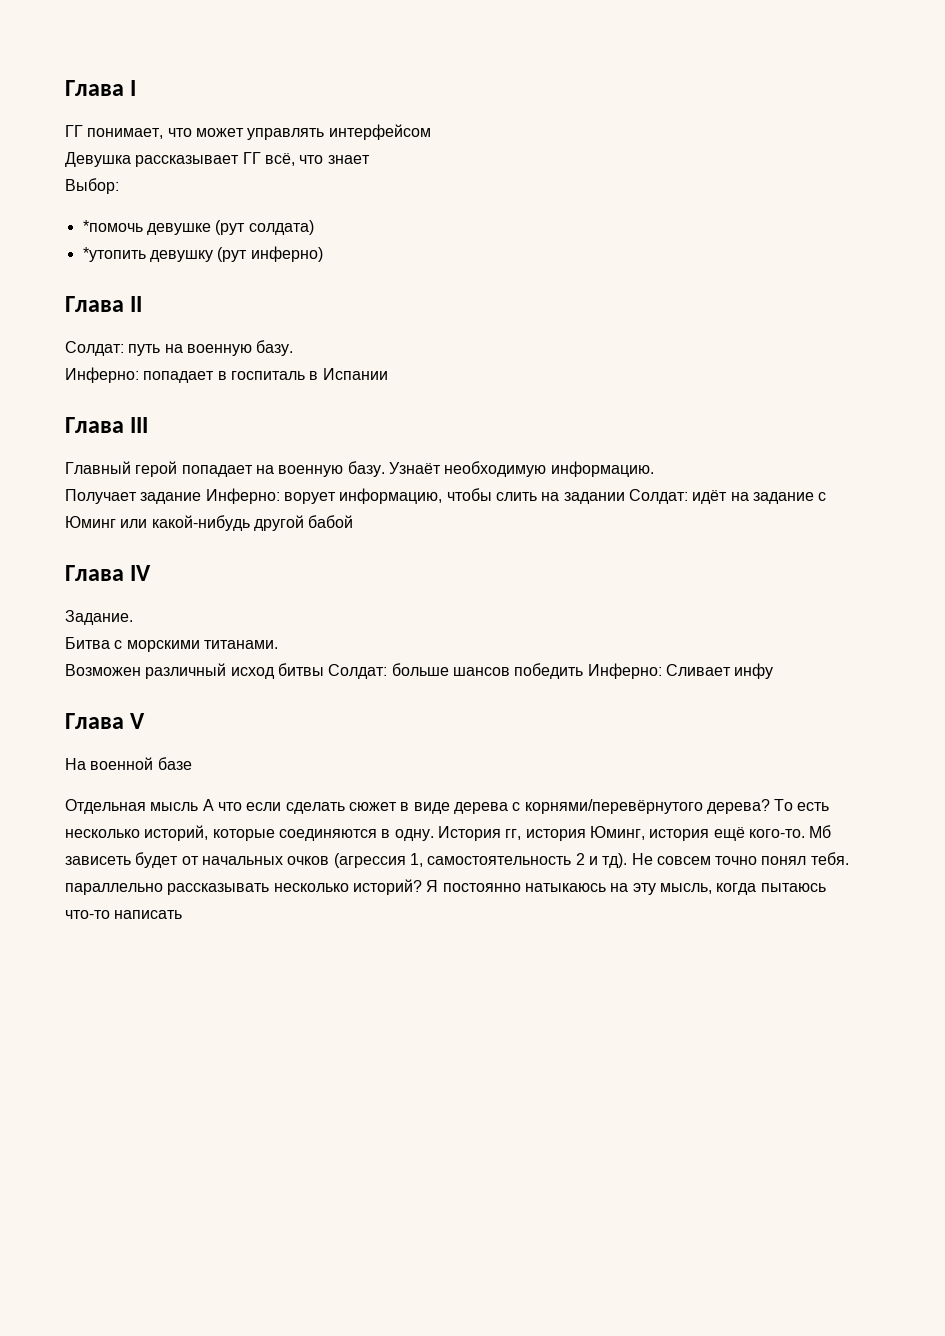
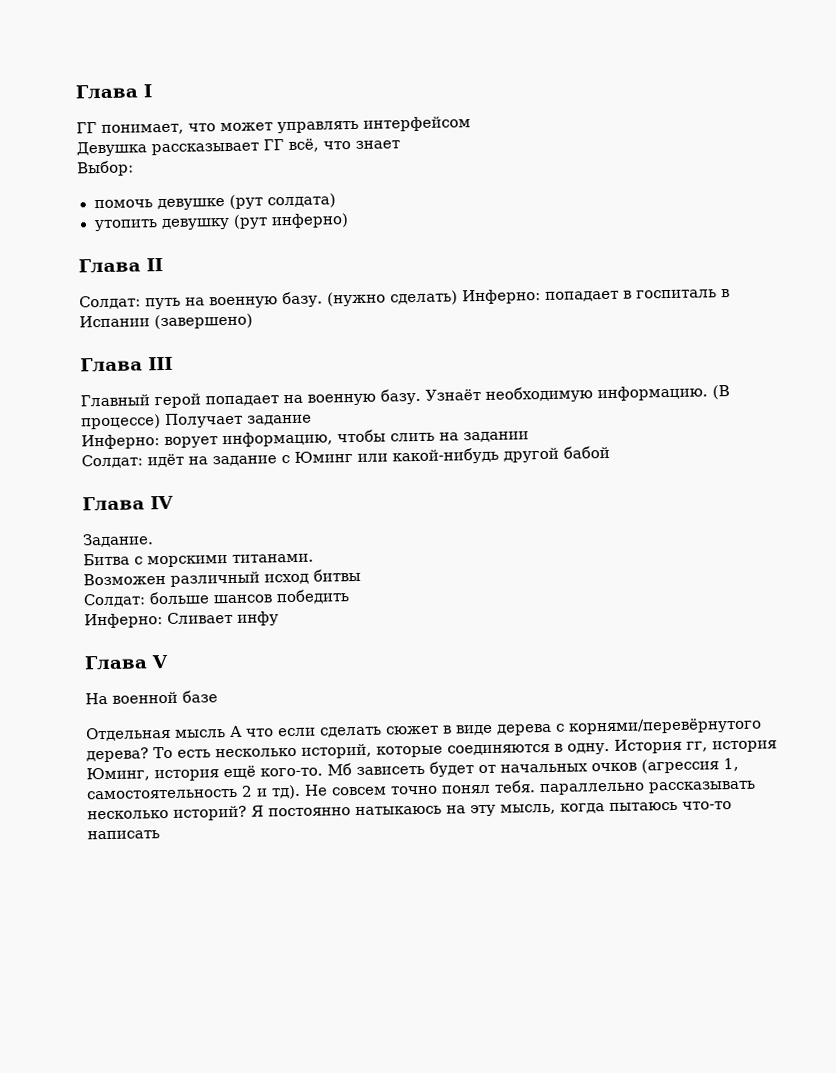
[82,220,143,232] *помочь -> [93,199,153,209] помочь
[82,247,146,262] *утопить -> [93,219,158,232] утопить
(294, 348) // -> [327,290,458,307] (нужно сделать)
(388, 374) none -> [154,313,253,330] (завершено)
(654, 469) // -> [712,385,730,400] [81,414,161,430] (В процессе)
(202, 498) none -> (312, 420) //
(625, 498) none -> (529, 437) //
(324, 669) none -> (361, 575) //
(584, 671) none -> (350, 597) //

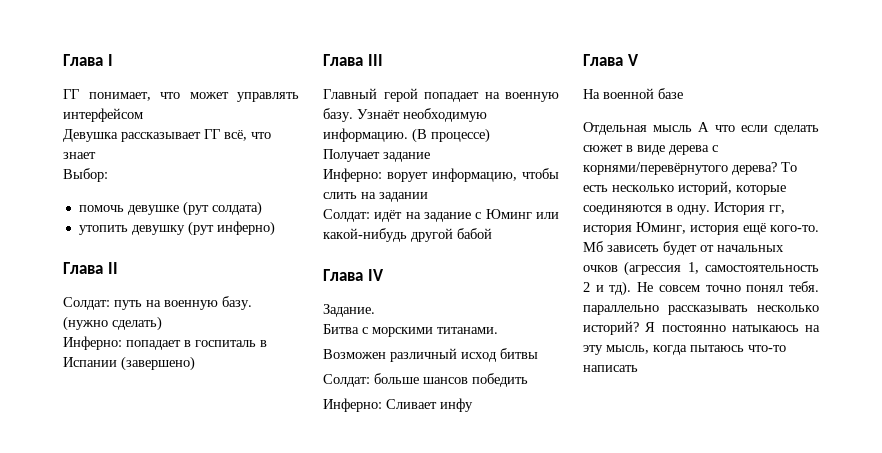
(458, 298) none -> (162, 323) //
(161, 422) none -> (490, 135) //

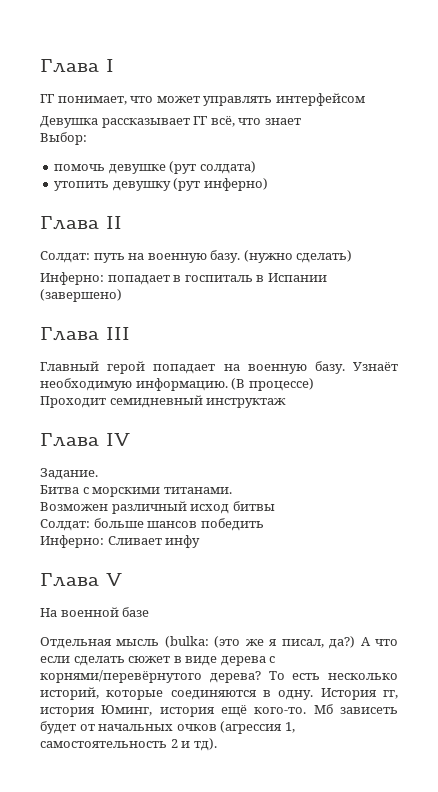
[323,149,430,162] [323,168,559,182] [323,192,428,202] [323,209,559,222] [323,228,492,242] Получает задание // Инферно: ворует информацию, чтобы слить на задании // Солдат: идёт на задание с Юминг или какой-нибудь другой бабой -> [40,395,287,408] Проходит семидневный инструктаж
(693, 128) none -> [164,636,356,649] (bulka: (это же я писал, да?)
[637,281,819,292] [583,305,819,315] [583,321,820,335] [583,345,786,355] [583,365,638,372] Не совсем точно понял тебя. параллельно рассказывать несколько историй? Я постоянно натыкаюсь на эту мысль, когда пытаюсь что-то написать -> (217, 744) none

